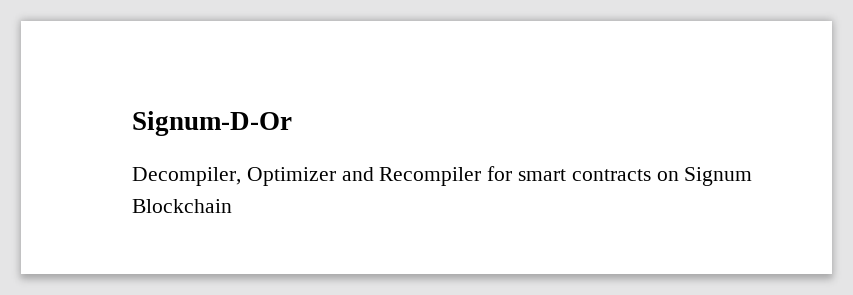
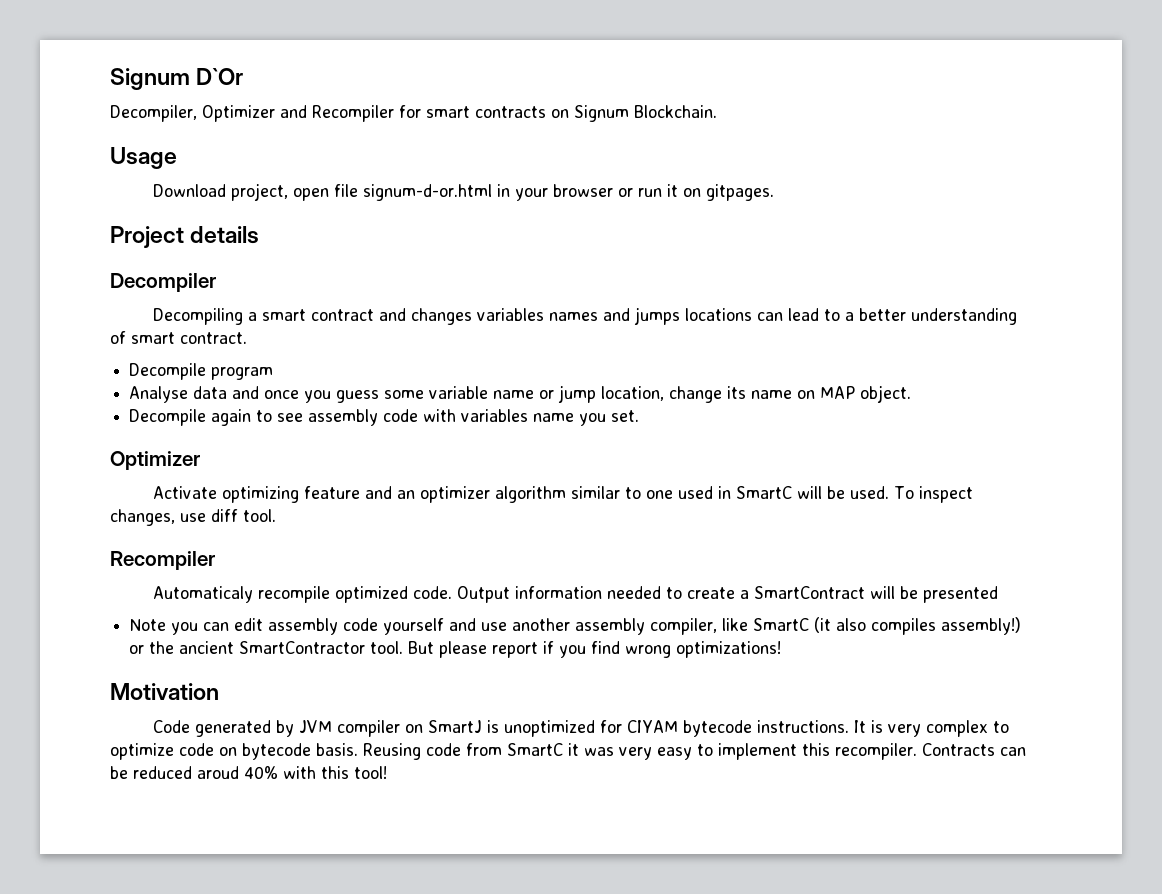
[132,111,292,136] Signum-D-Or -> [110,68,244,90] Signum D`Or
[132,199,232,213] Blockchain -> [634,105,717,118] [110,147,177,169] [152,183,774,201] [110,226,260,248] [110,273,216,292] [152,307,1017,325] [110,331,247,344] [129,363,274,380] [129,385,912,403] [129,409,640,426] [110,451,200,470] [152,486,973,503] [110,509,276,526] [110,551,215,570] [152,586,998,603] [129,617,1022,635] [129,641,782,658] [110,683,219,700] [152,720,1009,737] [110,743,1026,760] [110,766,387,779] Blockchain. // Usage // Download project, open file signum-d-or.html in your browser or run it on gitpages. // Project details // Decompiler // Decompiling a smart contract and changes variables names and jumps locations can lead to a better understanding of smart contract. // Decompile program // Analyse data and once you guess some variable name or jump location, change its name on MAP object. // Decompile again to see assembly code with variables name you set. // Optimizer // Activate optimizing feature and an optimizer algorithm similar to one used in SmartC will be used. To inspect changes, use diff tool. // Recompiler // Automaticaly recompile optimized code. Output information needed to create a SmartContract will be presented // Note you can edit assembly code yourself and use another assembly compiler, like SmartC (it also compiles assembly!) or the ancient SmartContractor tool. But please report if you find wrong optimizations! // Motivation // Code generated by JVM compiler on SmartJ is unoptimized for CIYAM bytecode instructions. It is very complex to optimize code on bytecode basis. Reusing code from SmartC it was very easy to implement this recompiler. Contracts can be reduced aroud 40% with this tool!

